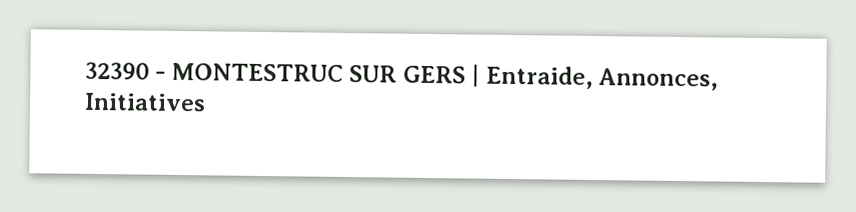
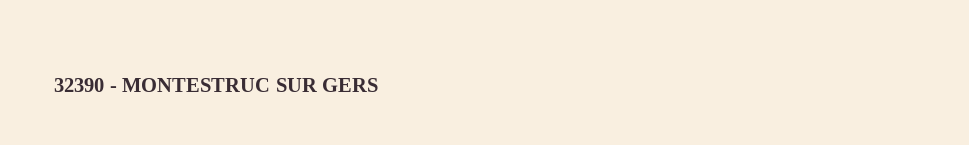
[471,64,719,91] [84,92,206,112] | Entraide, Annonces, Initiatives -> (379, 85) none

